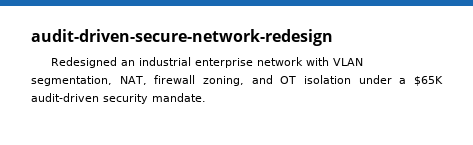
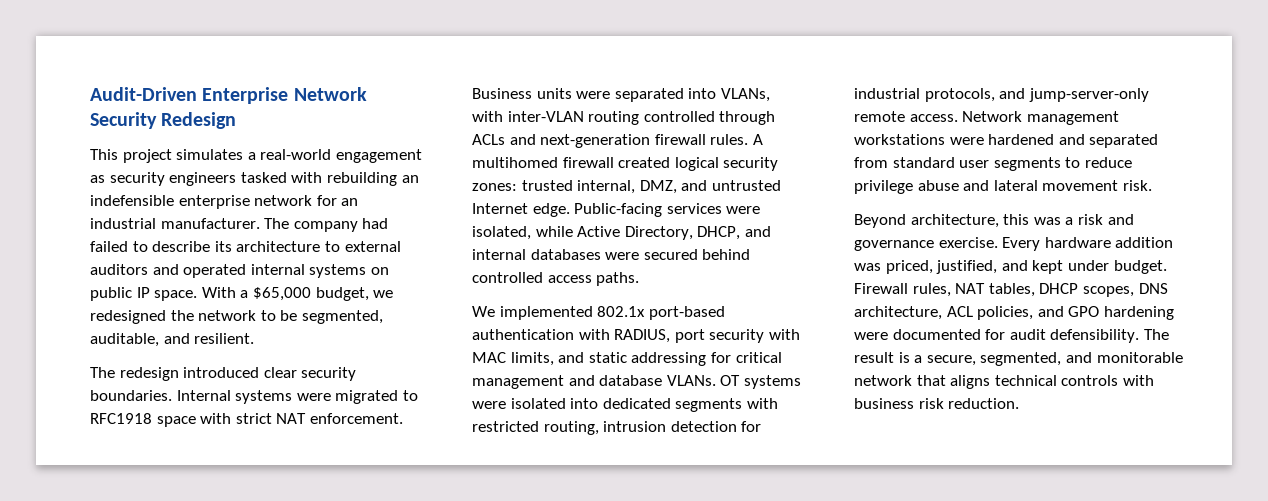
[31,29,333,46] [51,57,364,68] [31,75,444,86] [31,93,206,104] audit-driven-secure-network-redesign // Redesigned an industrial enterprise network with VLAN segmentation, NAT, firewall zoning, and OT isolation under a $65K audit-driven security mandate. -> [90,87,367,104] [90,112,237,129] [90,149,422,163] [90,172,419,186] [90,195,359,209] [90,218,389,232] [90,241,401,252] [90,264,389,278] [90,287,394,301] [90,310,383,324] [90,333,255,347] [90,367,357,381] [90,390,418,404] [90,413,403,427] [472,88,770,102] [472,111,776,125] [472,134,763,148] [472,157,779,171] [472,180,781,194] [472,203,761,217] [472,226,771,240] [472,249,751,260] [472,272,640,286] [472,306,725,320] [472,329,800,343] [472,352,782,366] [472,375,801,389] [472,398,778,412] [472,421,762,435] [854,88,1149,102] [854,111,1119,125] [854,134,1159,148] [854,157,1132,171] [854,180,1152,194] [854,214,1134,228] [854,237,1174,251] [854,260,1167,274] [854,283,1168,297] [854,306,1174,320] [854,329,1169,343] [854,352,1183,366] [854,375,1154,389] [854,398,1020,409] Audit-Driven Enterprise Network Security Redesign // This project simulates a real-world engagement as security engineers tasked with rebuilding an indefensible enterprise network for an industrial manufacturer. The company had failed to describe its architecture to external auditors and operated internal systems on public IP space. With a $65,000 budget, we redesigned the network to be segmented, auditable, and resilient. // The redesign introduced clear security boundaries. Internal systems were migrated to RFC1918 space with strict NAT enforcement. Business units were separated into VLANs, with inter-VLAN routing controlled through ACLs and next-generation firewall rules. A multihomed firewall created logical security zones: trusted internal, DMZ, and untrusted Internet edge. Public-facing services were isolated, while Active Directory, DHCP, and internal databases were secured behind controlled access paths. // We implemented 802.1x port-based authentication with RADIUS, port security with MAC limits, and static addressing for critical management and database VLANs. OT systems were isolated into dedicated segments with restricted routing, intrusion detection for industrial protocols, and jump-server-only remote access. Network management workstations were hardened and separated from standard user segments to reduce privilege abuse and lateral movement risk. // Beyond architecture, this was a risk and governance exercise. Every hardware addition was priced, justified, and kept under budget. Firewall rules, NAT tables, DHCP scopes, DNS architecture, ACL policies, and GPO hardening were documented for audit defensibility. The result is a secure, segmented, and monitorable network that aligns technical controls with business risk reduction.

